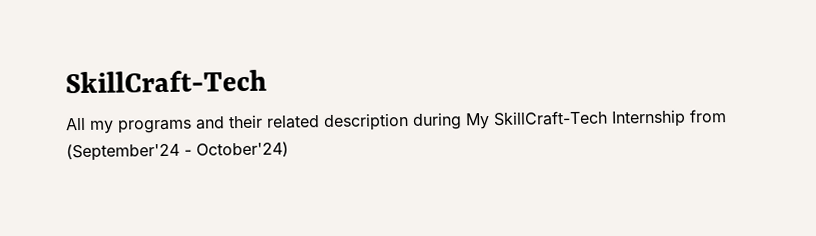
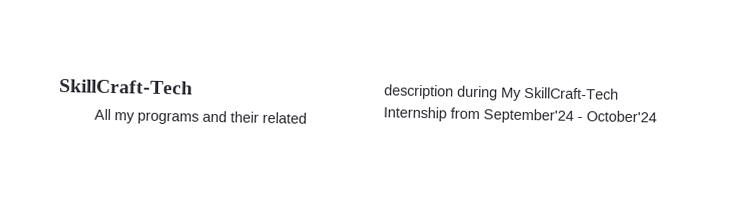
[66,141,289,162] (September'24 - October'24) -> [483,108,657,124] September'24 - October'24

